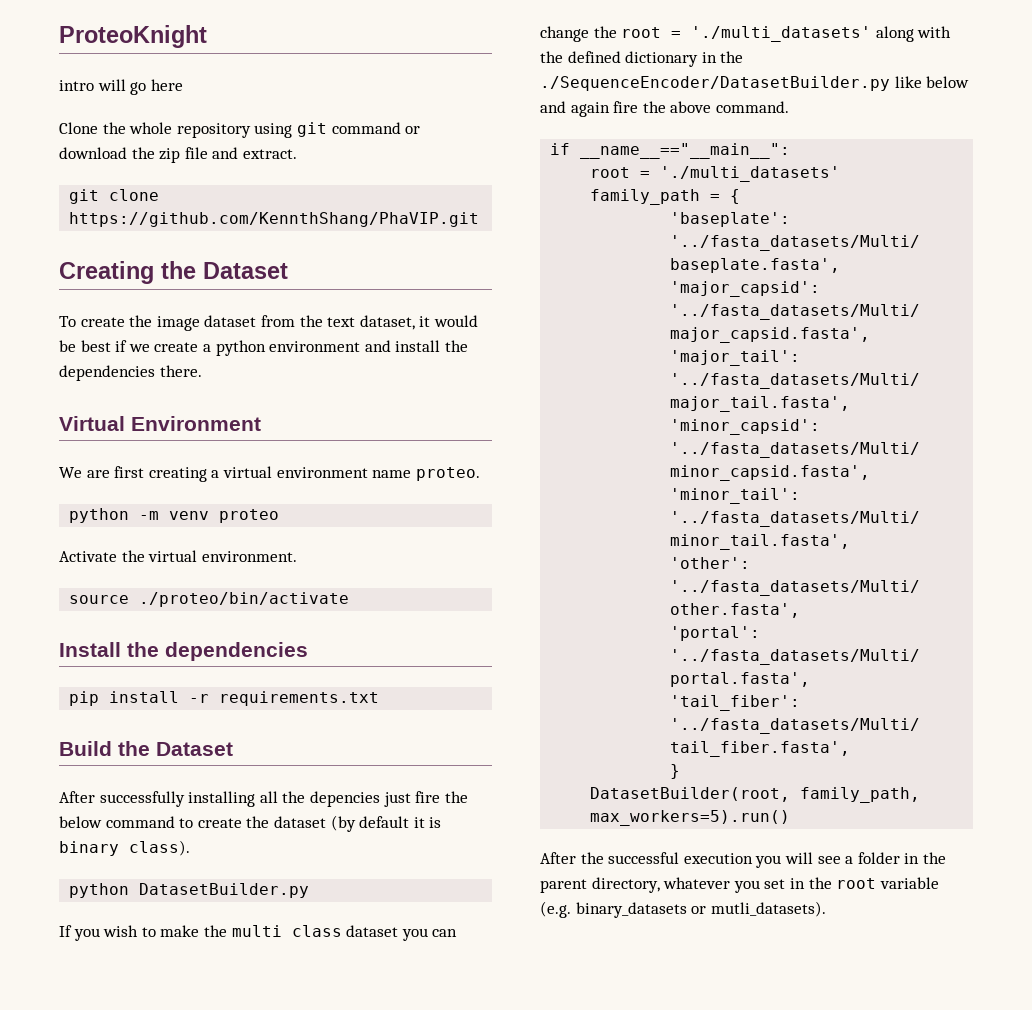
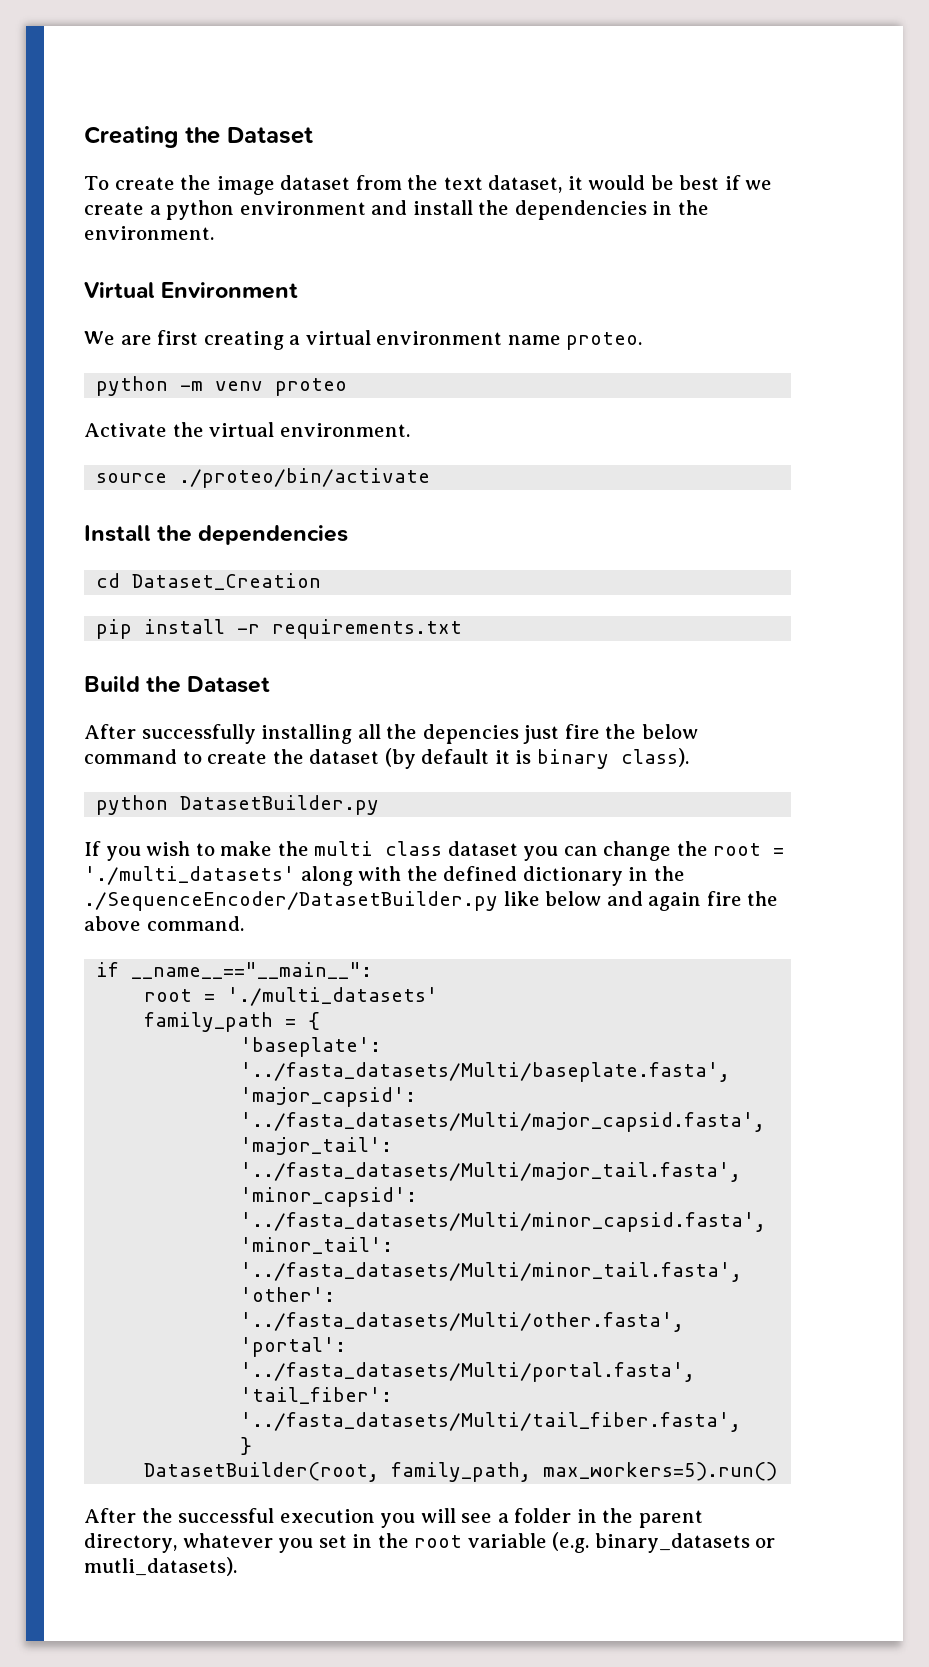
[59,25,207,48] [59,79,183,95] [59,122,421,138] [59,147,297,163] [69,189,160,204] [69,212,480,227] ProteoKnight // intro will go here // Clone the whole repository using git command or download the zip file and extract. // git clone https://github.com/KennthShang/PhaVIP.git // -> (84, 137) none
[159,365,202,377] there. -> [652,200,709,215] [84,226,214,240] in the environment.
(308, 651) none -> [96,573,322,590] // cd Dataset_Creation

